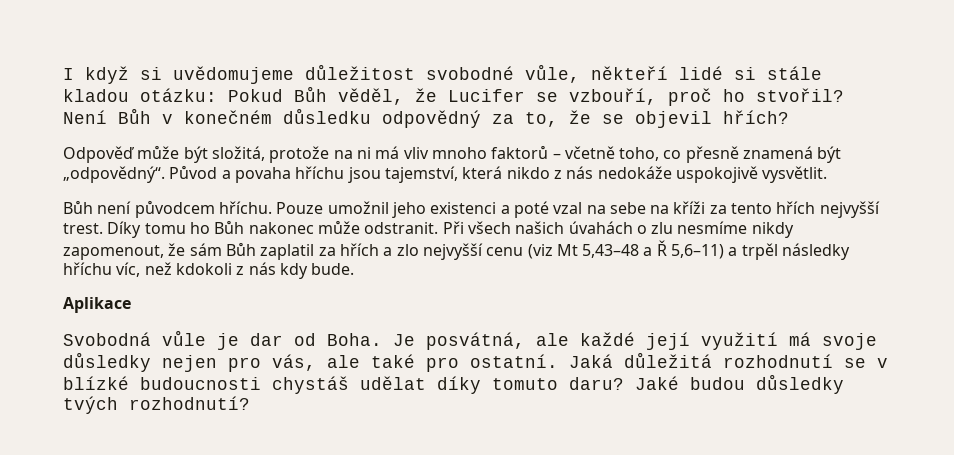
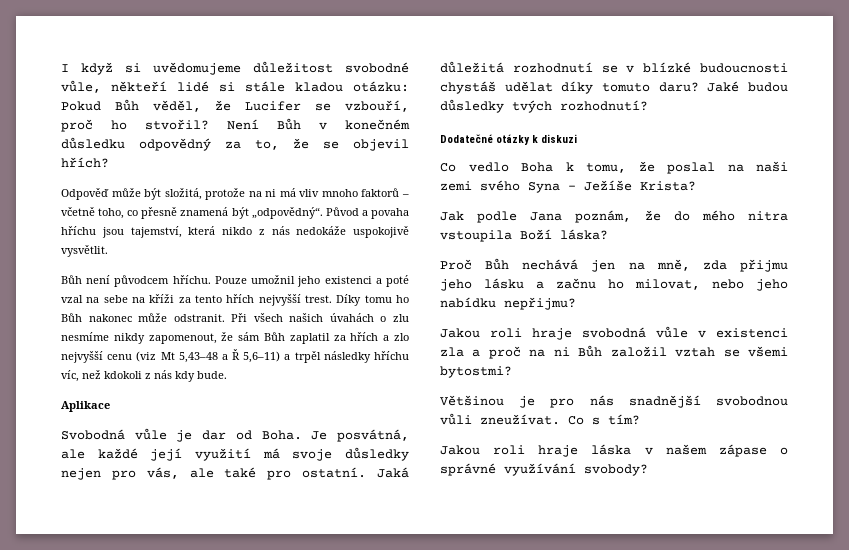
(250, 403) none -> [440,134,577,145] [440,161,788,174] [440,180,696,193] [440,210,788,223] [440,229,608,242] [440,258,788,272] [440,278,788,291] [440,297,576,310] [440,326,788,340] [440,345,788,359] [440,366,512,378] [440,395,788,408] [440,413,640,425] [440,444,788,457] [440,463,648,476] // Dodatečné otázky k diskuzi // Co vedlo Boha k tomu, že poslal na naši zemi svého Syna – Ježíše Krista? // Jak podle Jana poznám, že do mého nitra vstoupila Boží láska? // Proč Bůh nechává jen na mně, zda přijmu jeho lásku a začnu ho milovat, nebo jeho nabídku nepřijmu? // Jakou roli hraje svobodná vůle v existenci zla a proč na ni Bůh založil vztah se všemi bytostmi? // Většinou je pro nás snadnější svobodnou vůli zneužívat. Co s tím? // Jakou roli hraje láska v našem zápase o správné využívání svobody?

